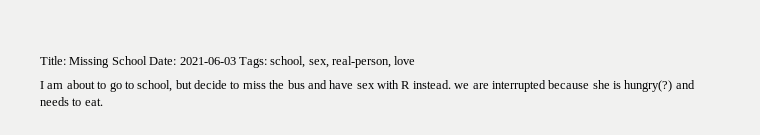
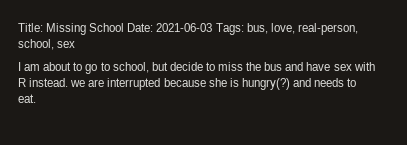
[270,56,416,68] school, sex, real-person, love -> [246,23,358,35] [18,39,76,50] bus, love, real-person, school, sex

